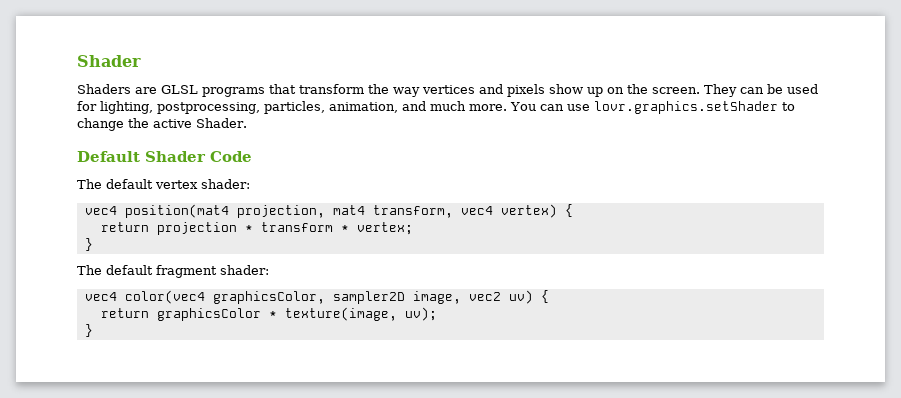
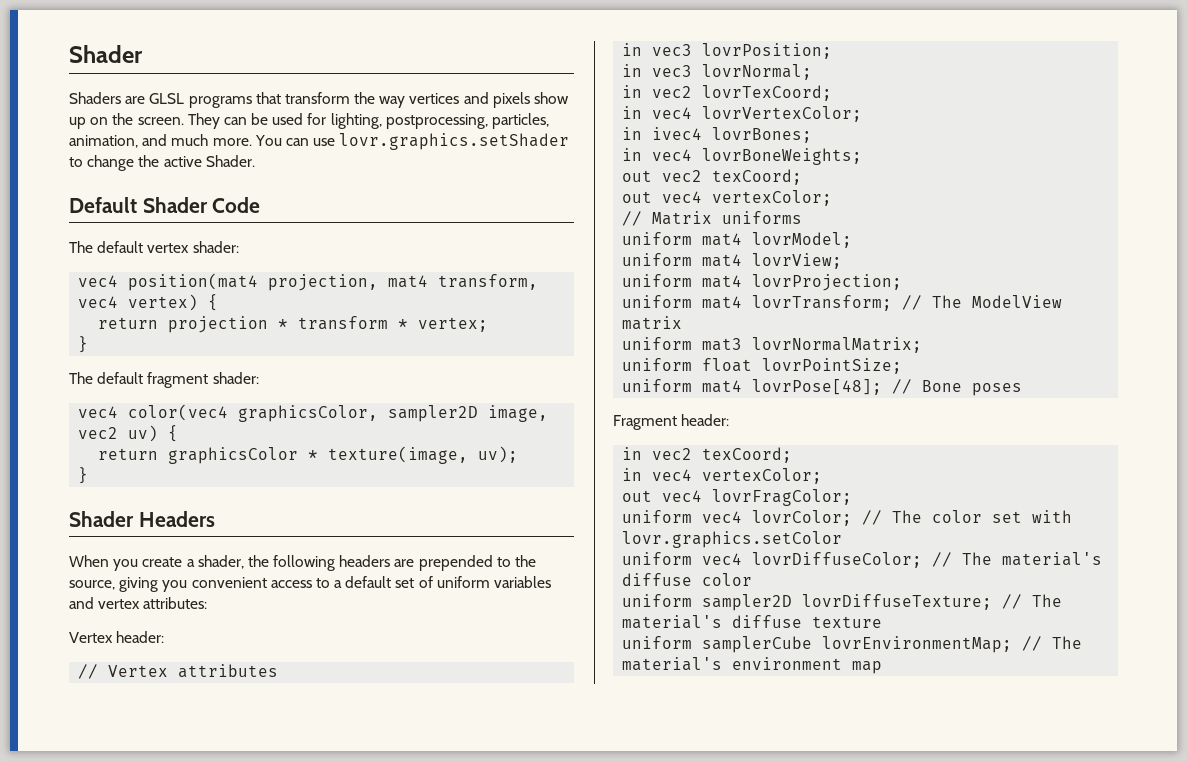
(93, 330) none -> [69,511,215,527] [69,555,537,571] [69,576,552,592] [69,597,208,609] [69,631,165,643] [78,664,279,679] [622,43,833,59] [622,64,813,80] [622,85,833,101] [622,106,863,122] [622,127,813,143] [622,148,863,165] [622,169,803,185] [622,190,833,206] [622,211,803,226] [622,232,853,248] [622,253,843,269] [622,274,903,291] [622,295,1063,311] [622,316,683,330] [622,337,923,353] [622,358,903,374] [622,379,1023,396] [613,414,730,430] [622,447,793,463] [622,468,823,484] [622,489,853,506] [622,510,1073,526] [622,531,843,548] [622,552,1103,568] [622,573,753,586] [622,594,1063,611] [622,615,883,629] [622,636,1083,653] [622,657,883,674] // Shader Headers // When you create a shader, the following headers are prepended to the source, giving you convenient access to a default set of uniform variables and vertex attributes: // Vertex header: // // Vertex attributes // in vec3 lovrPosition; // in vec3 lovrNormal; // in vec2 lovrTexCoord; // in vec4 lovrVertexColor; // in ivec4 lovrBones; // in vec4 lovrBoneWeights; // out vec2 texCoord; // out vec4 vertexColor; // // Matrix uniforms // uniform mat4 lovrModel; // uniform mat4 lovrView; // uniform mat4 lovrProjection; // uniform mat4 lovrTransform; // The ModelView matrix // uniform mat3 lovrNormalMatrix; // uniform float lovrPointSize; // uniform mat4 lovrPose[48]; // Bone poses // Fragment header: // in vec2 texCoord; // in vec4 vertexColor; // out vec4 lovrFragColor; // uniform vec4 lovrColor; // The color set with lovr.graphics.setColor // uniform vec4 lovrDiffuseColor; // The material's diffuse color // uniform sampler2D lovrDiffuseTexture; // The material's diffuse texture // uniform samplerCube lovrEnvironmentMap; // The material's environment map

